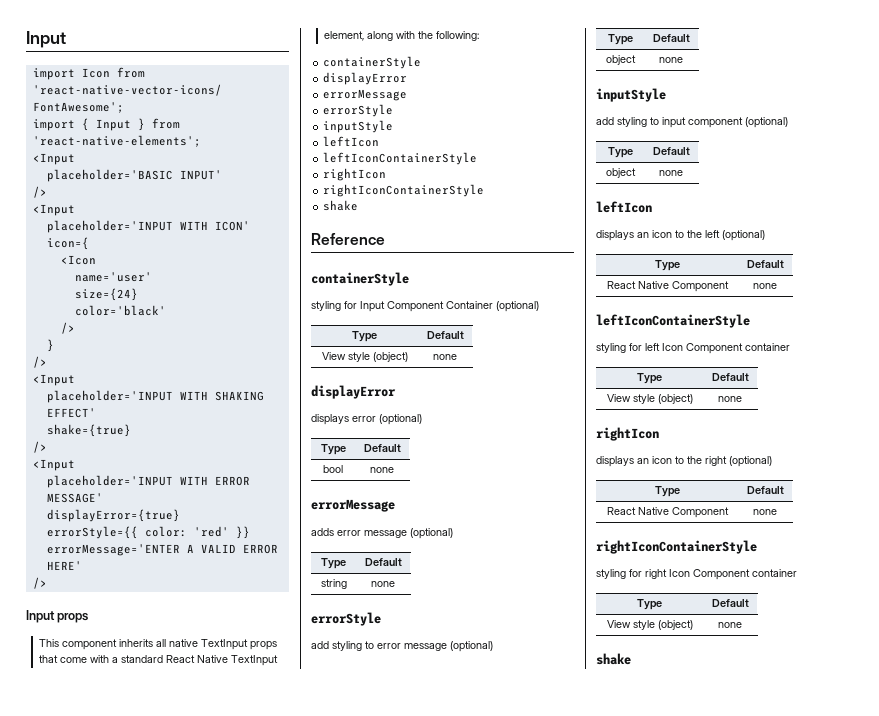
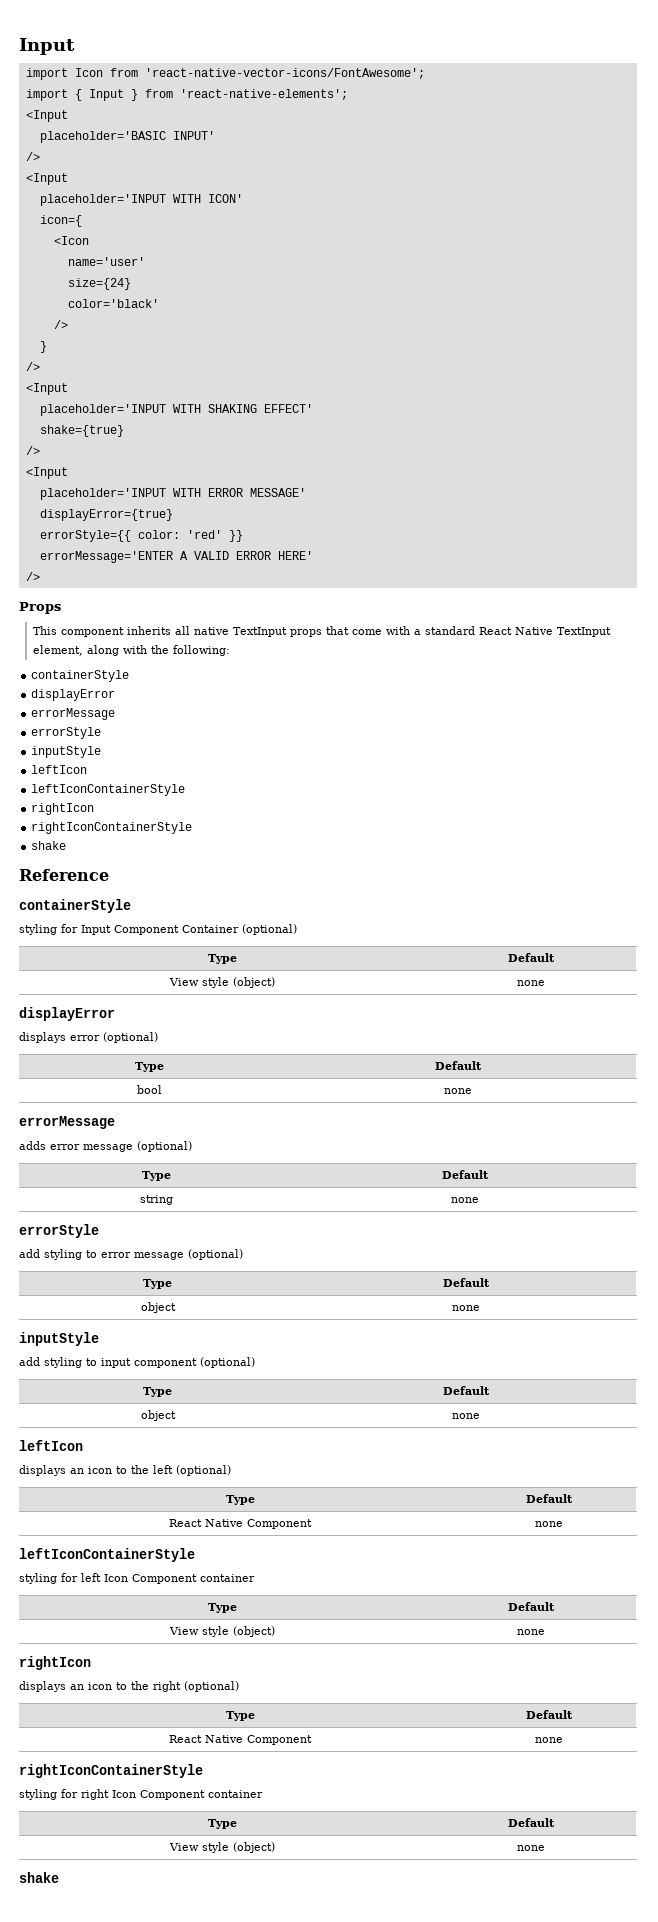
[26,610,89,623] Input props -> [19,602,61,614] Props

